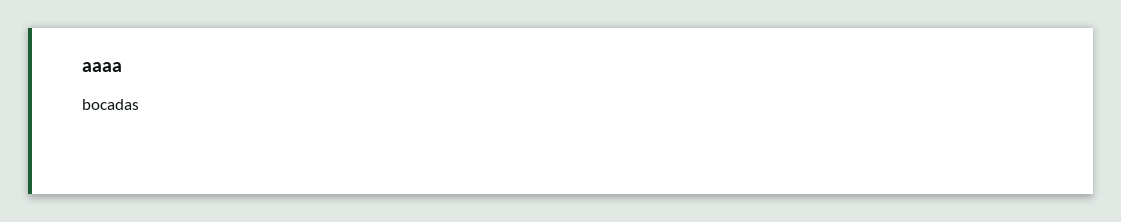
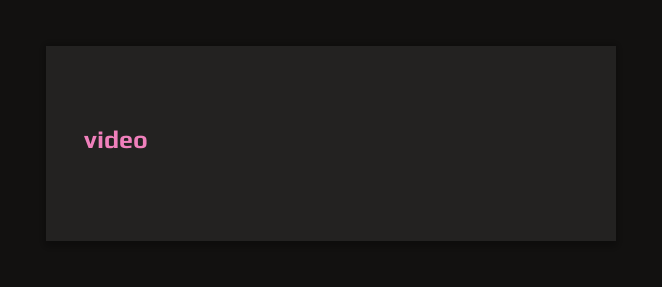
[82,62,122,72] [82,99,139,110] aaaa // bocadas -> [84,130,148,149] video

